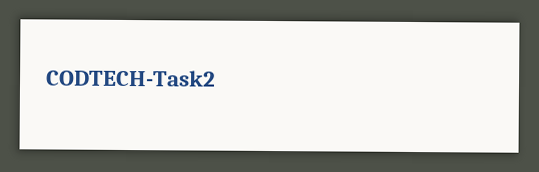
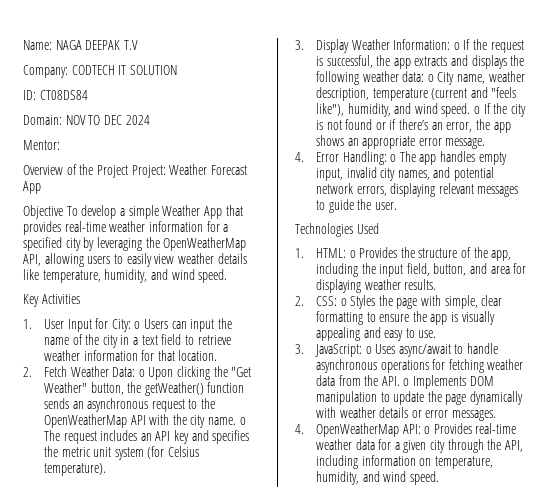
[45,69,216,87] CODTECH-Task2 -> [23,40,138,50] [23,65,177,78] [23,90,88,100] [23,115,150,125] [23,140,60,150] [23,164,247,178] [23,181,41,194] [23,205,243,219] [23,221,229,235] [23,237,247,251] [23,253,247,267] [23,269,228,283] [23,294,80,307] [23,318,233,332] [43,334,231,348] [43,350,218,361] [23,366,252,380] [43,382,245,396] [43,398,216,412] [43,414,246,428] [43,430,250,444] [43,446,200,460] [43,463,106,476] [295,39,524,53] [315,55,525,69] [315,71,525,85] [315,87,517,101] [315,103,527,117] [315,119,511,133] [315,135,486,149] [295,151,507,165] [315,167,495,181] [315,183,519,197] [315,199,397,213] [295,223,379,237] [295,247,512,261] [315,263,527,277] [315,279,437,293] [295,295,503,309] [315,311,495,325] [315,327,437,341] [295,343,499,357] [315,359,524,373] [315,375,494,389] [315,391,524,405] [315,407,497,421] [295,423,517,437] [315,439,524,453] [315,455,493,469] [315,471,439,485] Name: NAGA DEEPAK T.V // Company: CODTECH IT SOLUTION // ID: CT08DS84 // Domain: NOV TO DEC 2024 // Mentor: // Overview of the Project Project: Weather Forecast App // Objective To develop a simple Weather App that provides real-time weather information for a specified city by leveraging the OpenWeatherMap API, allowing users to easily view weather details like temperature, humidity, and wind speed. // Key Activities // 1. User Input for City: o Users can input the name of the city in a text field to retrieve weather information for that location. // 2. Fetch Weather Data: o Upon clicking the "Get Weather" button, the getWeather() function sends an asynchronous request to the OpenWeatherMap API with the city name. o The request includes an API key and specifies the metric unit system (for Celsius temperature). // 3. Display Weather Information: o If the request is successful, the app extracts and displays the following weather data: o City name, weather description, temperature (current and "feels like"), humidity, and wind speed. o If the city is not found or if there’s an error, the app shows an appropriate error message. // 4. Error Handling: o The app handles empty input, invalid city names, and potential network errors, displaying relevant messages to guide the user. // Technologies Used // 1. HTML: o Provides the structure of the app, including the input field, button, and area for displaying weather results. // 2. CSS: o Styles the page with simple, clear formatting to ensure the app is visually appealing and easy to use. // 3. JavaScript: o Uses async/await to handle asynchronous operations for fetching weather data from the API. o Implements DOM manipulation to update the page dynamically with weather details or error messages. // 4. OpenWeatherMap API: o Provides real-time weather data for a given city through the API, including information on temperature, humidity, and wind speed.

